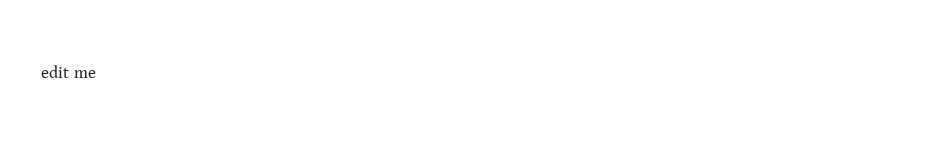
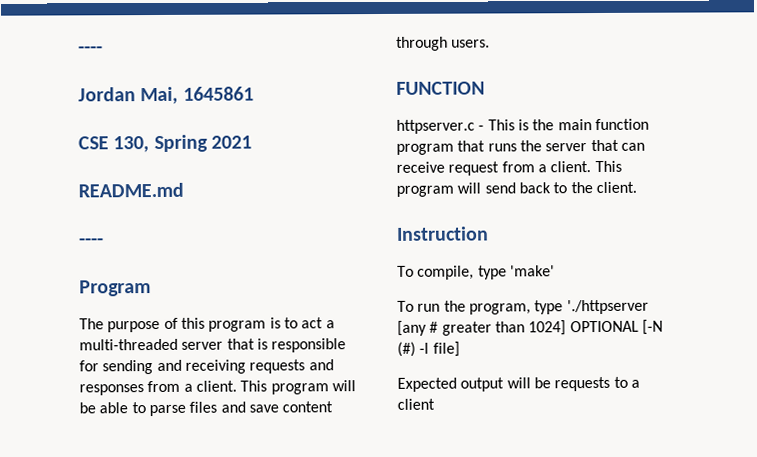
[41,65,96,78] edit me -> [78,46,103,54] [78,86,254,105] [78,134,253,153] [78,182,184,198] [79,238,104,246] [79,280,151,297] [79,317,335,333] [79,338,347,353] [79,359,334,375] [79,380,356,396] [79,401,334,417] [396,36,491,51] [396,81,485,95] [396,118,649,134] [396,139,645,155] [396,160,622,176] [396,181,637,197] [396,226,489,241] [397,265,555,280] [397,299,649,315] [397,319,663,336] [397,341,460,357] [397,376,640,392] [397,398,435,410] ---- // Jordan Mai, 1645861 // CSE 130, Spring 2021 // README.md // ---- // Program // The purpose of this program is to act a multi-threaded server that is responsible for sending and receiving requests and responses from a client. This program will be able to parse files and save content through users. // FUNCTION // httpserver.c - This is the main function program that runs the server that can receive request from a client. This program will send back to the client. // Instruction // To compile, type 'make' // To run the program, type './httpserver [any # greater than 1024] OPTIONAL [-N (#) -l file] // Expected output will be requests to a client

